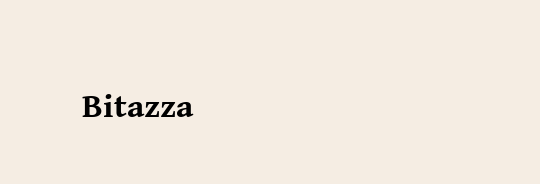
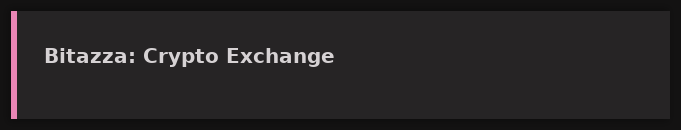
[82,94,194,117] Bitazza -> [44,48,335,67] Bitazza: Crypto Exchange

